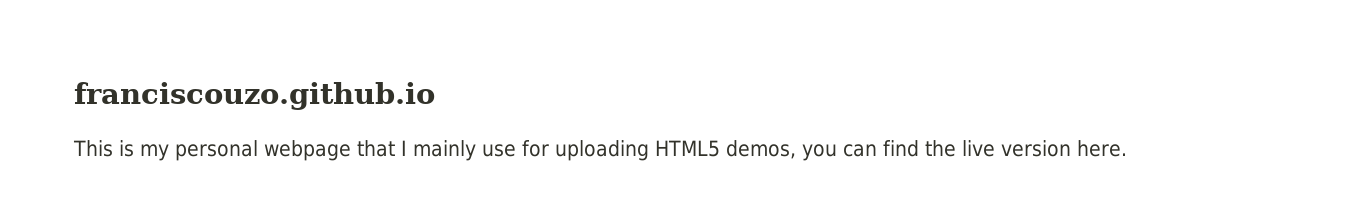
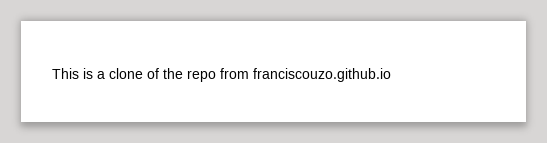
[74,82,435,110] franciscouzo.github.io // -> (52, 73) none
[140,140,1127,161] my personal webpage that I mainly use for uploading HTML5 demos, you can find the live version here. -> [97,68,391,82] a clone of the repo from franciscouzo.github.io

